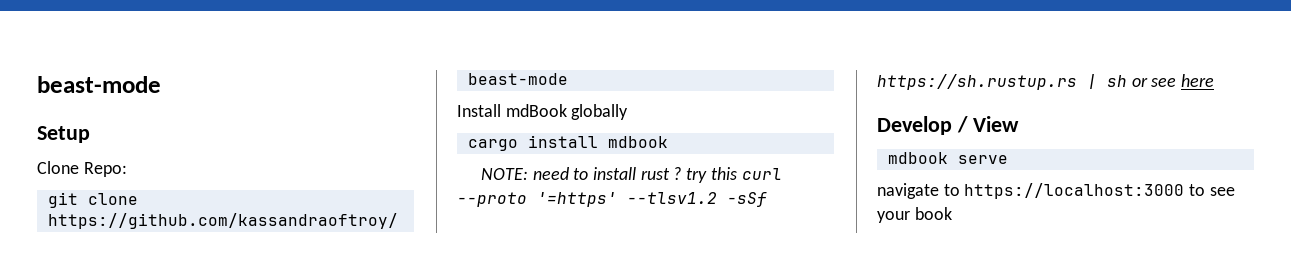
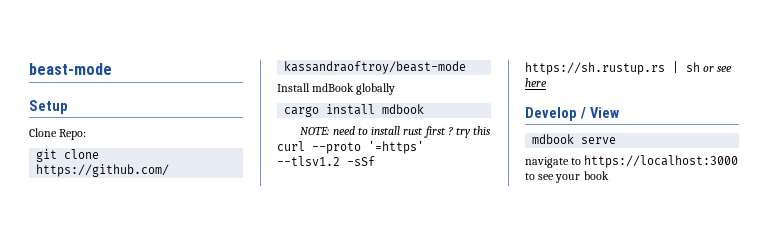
(670, 174) none -> [423,126,446,138] first

